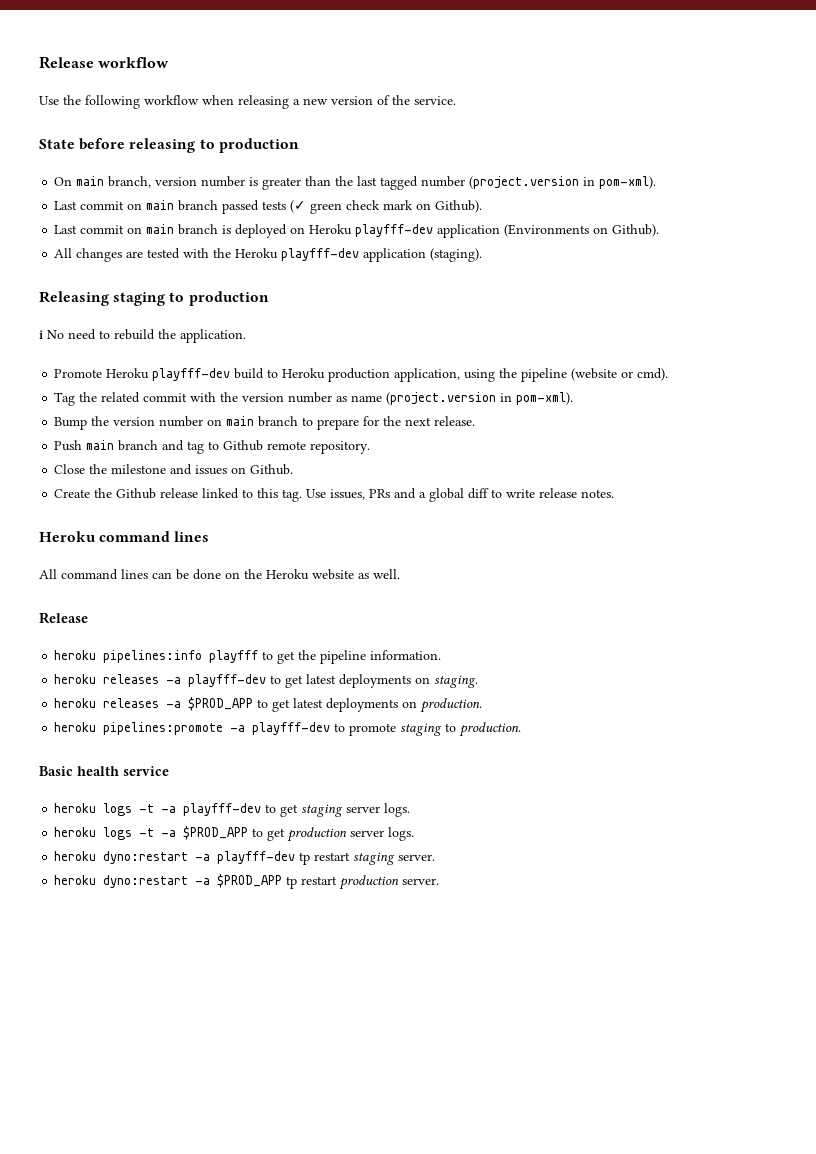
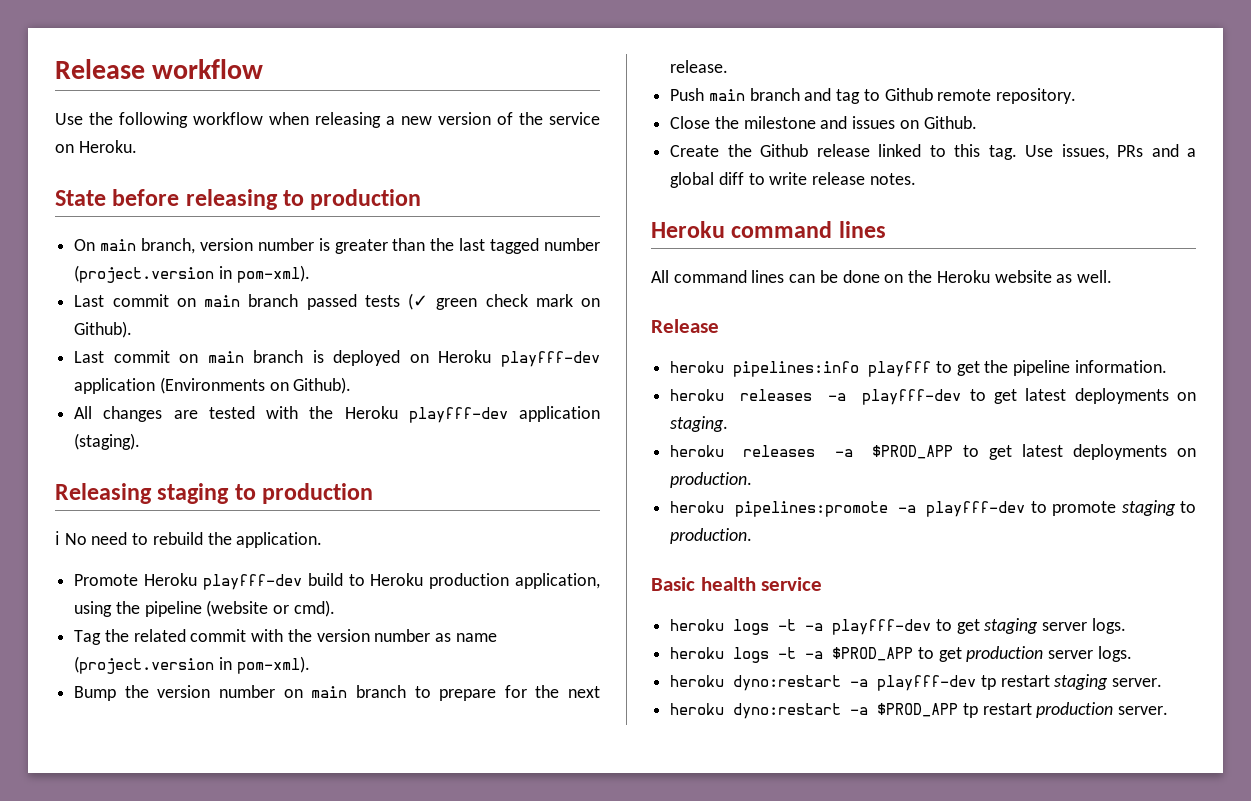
[414,96,456,105] service. -> [549,112,600,125] [55,140,137,153] service on Heroku.

